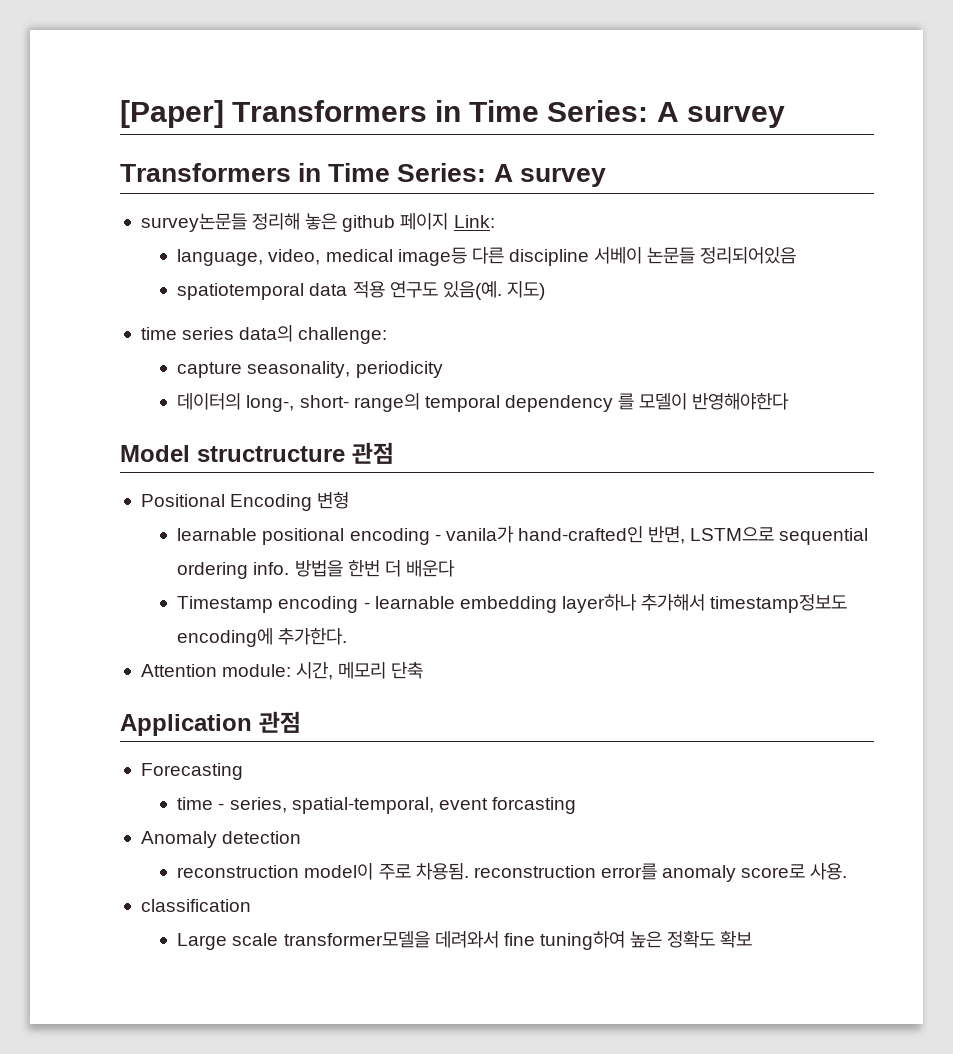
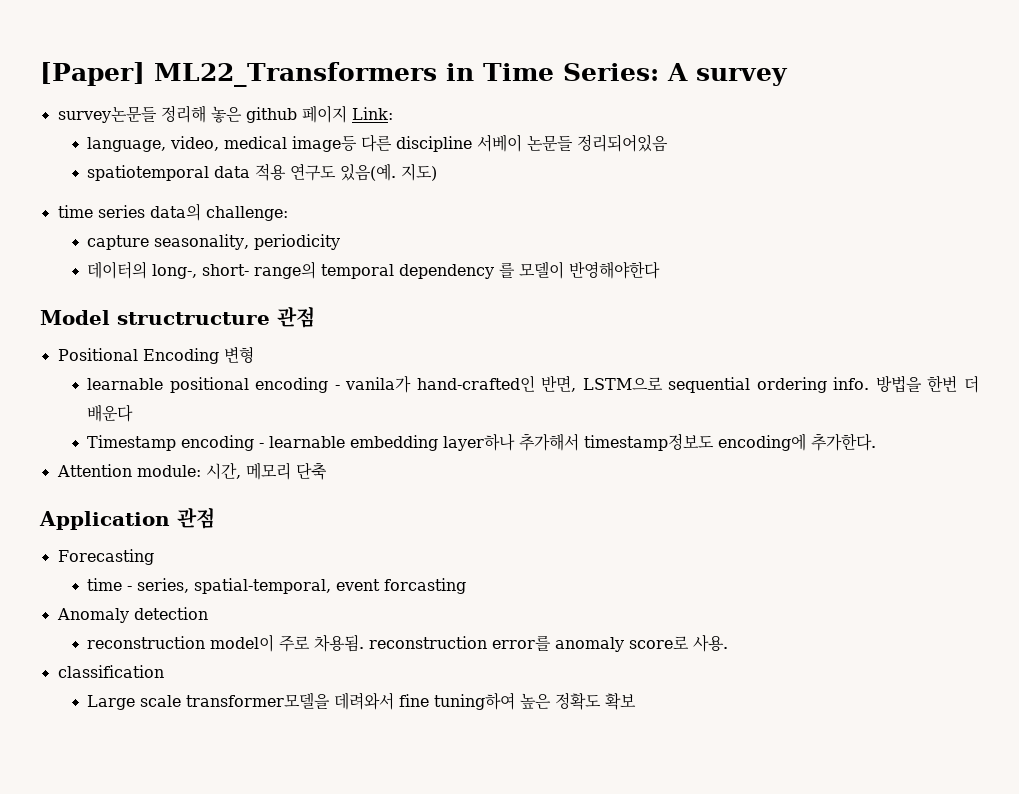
[232,100,785,128] [120,163,291,182] Transformers in Time Series: A survey // Transformers -> [153,62,437,87] ML22_Transformers

